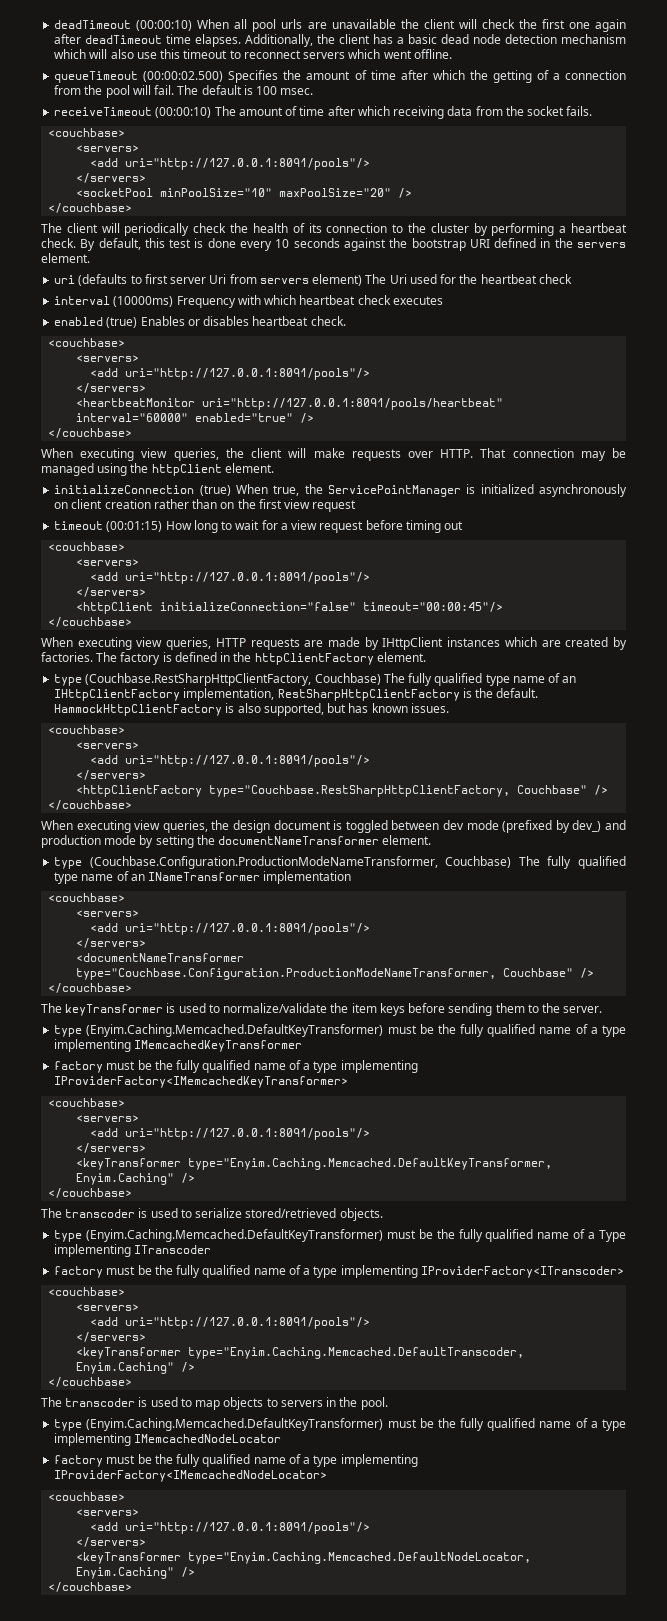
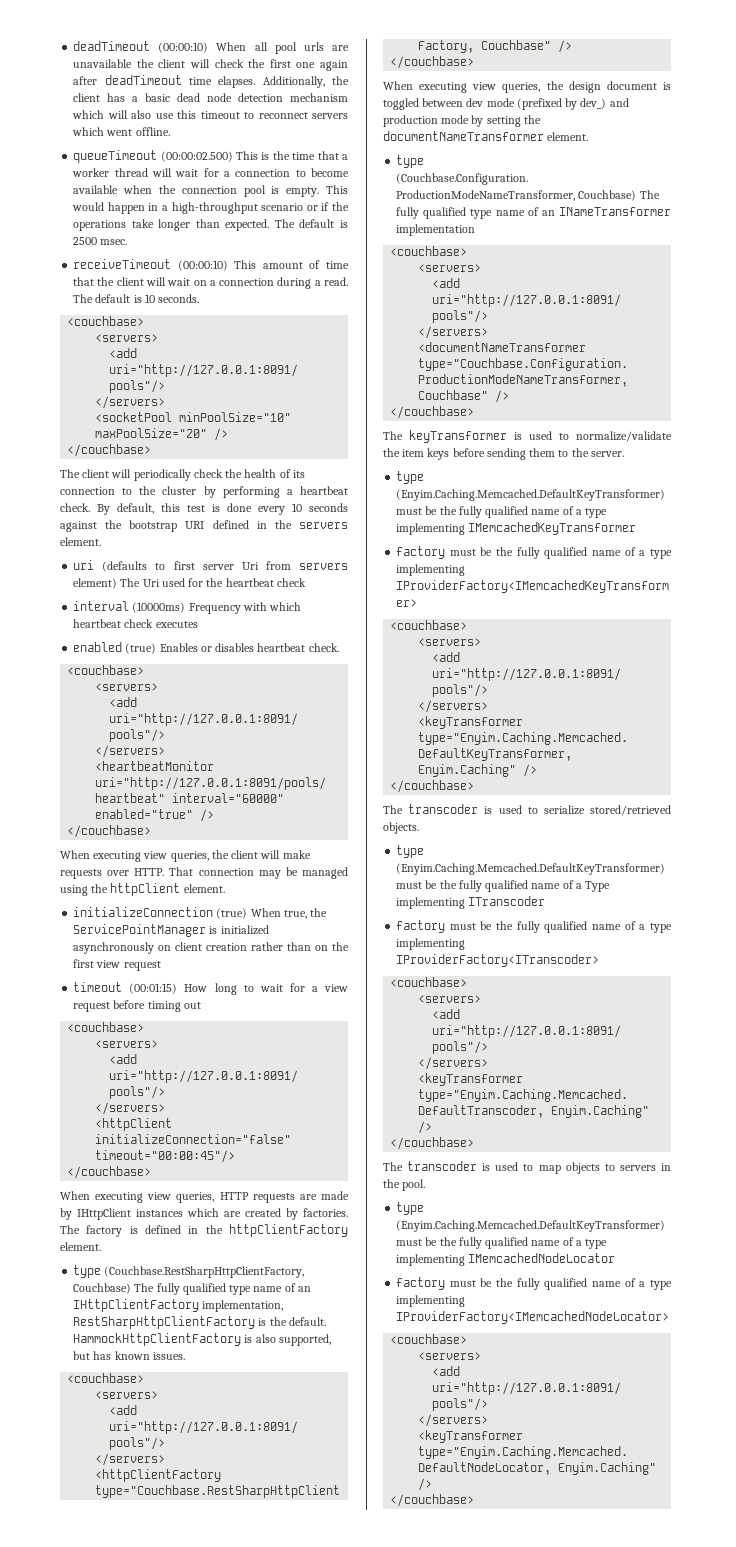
[228,70,627,83] [54,85,278,98] Specifies the amount of time after which the getting of a connection from the pool will fail. The default is 100 -> [236,151,348,160] [72,168,349,177] [73,185,348,197] [72,202,349,214] [73,219,348,231] [73,237,98,245] This is the time that a worker thread will wait for a connection to become available when the connection pool is empty. This would happen in a high-throughput scenario or if the operations take longer than expected. The default is 2500
[214,106,593,119] The amount of time after which receiving data from the socket fails. -> [234,260,349,269] [73,277,348,289] [73,294,200,303] This amount of time that the client will wait on a connection during a read. The default is 10 seconds.

